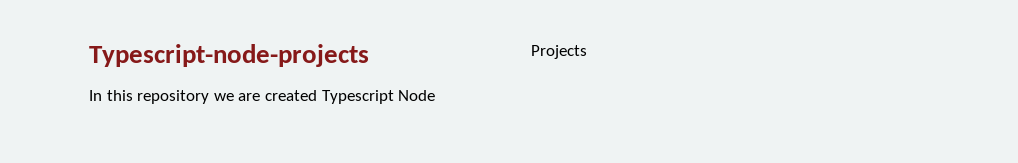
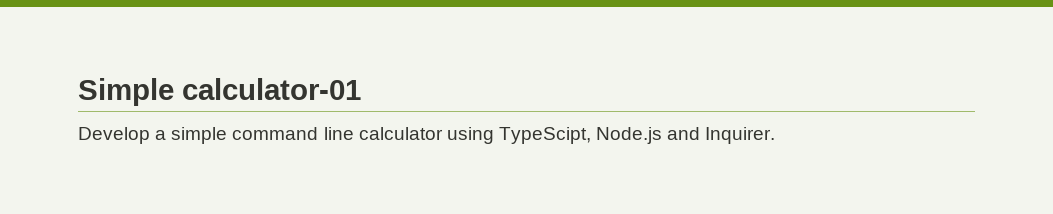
[89,44,369,67] [89,90,436,104] [531,45,587,59] Typescript-node-projects // In this repository we are created Typescript Node Projects -> [78,78,361,106] [78,127,776,144] Simple calculator-01 // Develop a simple command line calculator using TypeScipt, Node.js and Inquirer.

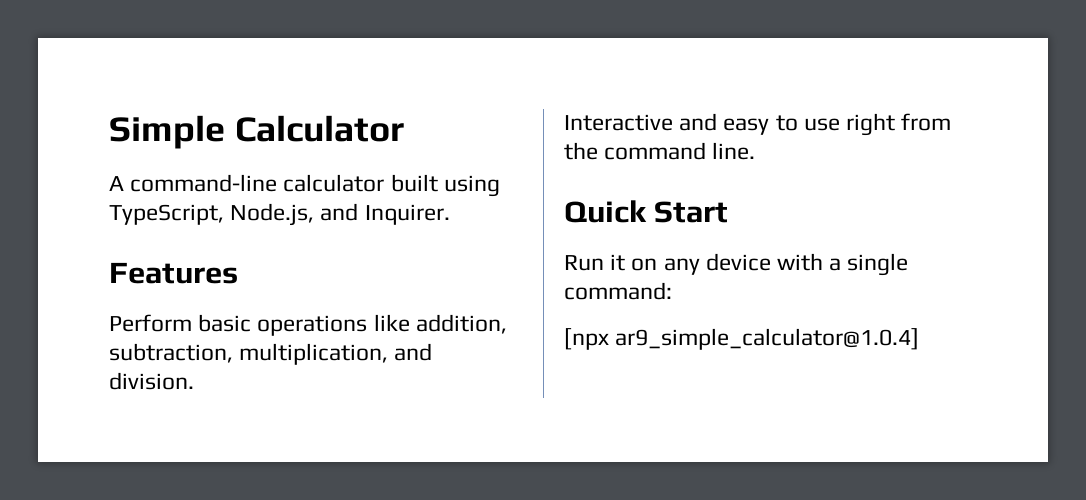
[182,78,361,100] [78,127,776,144] calculator-01 // Develop a simple command line calculator using TypeScipt, Node.js and Inquirer. -> [234,115,404,142] [109,174,500,197] [109,203,450,226] [109,262,238,284] [109,314,507,336] [109,343,433,365] [109,372,194,390] [564,113,952,136] [564,142,756,160] [564,200,729,223] [564,253,909,276] [564,282,672,300] [564,328,920,350] Calculator // A command-line calculator built using TypeScript, Node.js, and Inquirer. // Features // Perform basic operations like addition, subtraction, multiplication, and division. // Interactive and easy to use right from the command line. // Quick Start // Run it on any device with a single command: // [npx ar9_simple_calculator@1.0.4]

